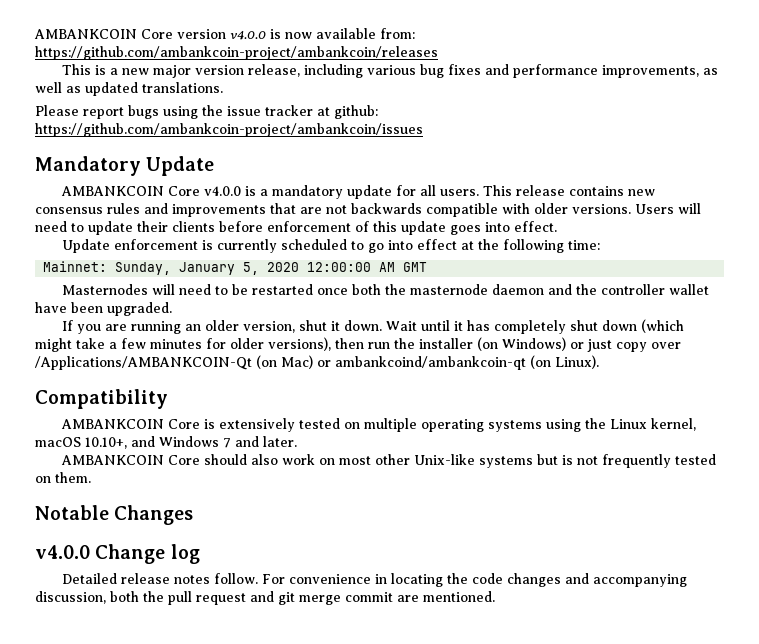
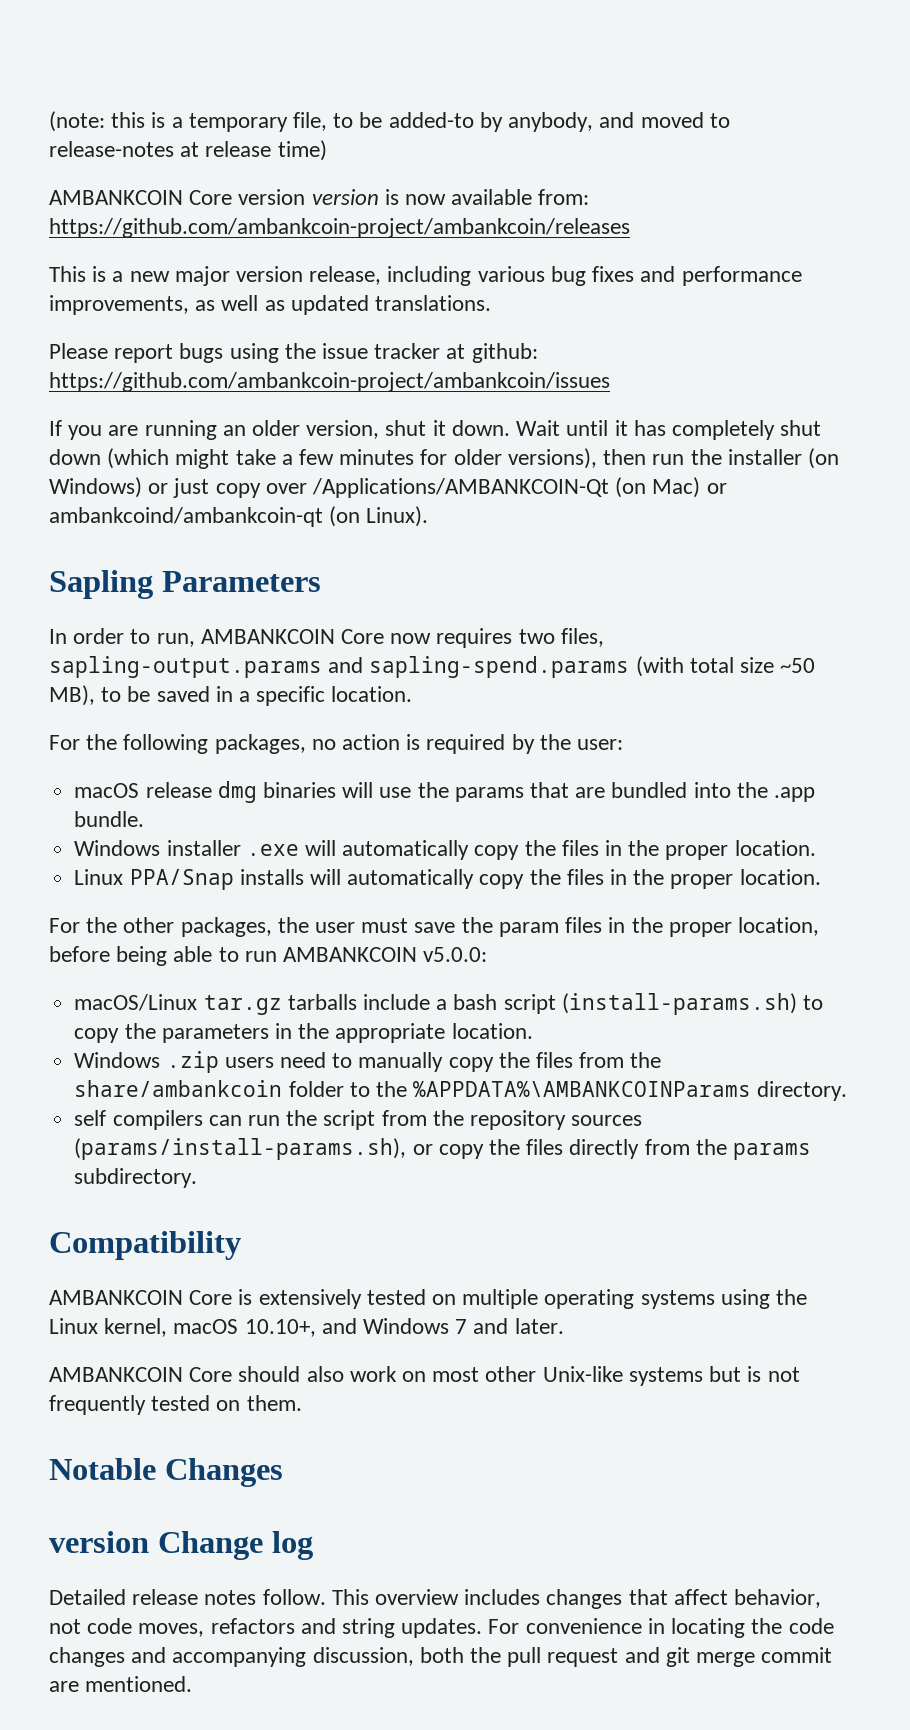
(34, 34) none -> [49,111,730,132] [49,140,327,161] (note: this is a temporary file, to be added-to by anybody, and moved to release-notes at release time) //
[230,30,266,40] v4.0.0 -> [311,189,379,205] version
[35,156,215,176] [60,185,655,199] [35,203,701,217] [35,221,557,235] [61,239,600,253] [43,261,428,275] [61,284,709,295] [35,302,172,316] // Mandatory Update // AMBANKCOIN Core v4.0.0 is a mandatory update for all users. This release contains new consensus rules and improvements that are not backwards compatible with older versions. Users will need to update their clients before enforcement of this update goes into effect. // Update enforcement is currently scheduled to go into effect at the following time: // Mainnet: Sunday, January 5, 2020 12:00:00 AM GMT // Masternodes will need to be restarted once both the masternode daemon and the controller wallet have been upgraded. -> (610, 382) none
(599, 362) none -> [49,570,321,599] [49,628,604,648] [49,656,816,678] [49,685,413,706] [49,734,624,754] [74,781,816,803] [74,811,145,827] [74,840,816,860] [74,869,821,890] [49,917,819,937] [49,946,488,966] [74,993,823,1015] [74,1023,533,1043] [74,1051,662,1073] [74,1080,848,1101] [74,1110,643,1130] [74,1138,811,1160] [74,1168,198,1188] // Sapling Parameters // In order to run, AMBANKCOIN Core now requires two files, sapling-output.params and sapling-spend.params (with total size ~50 MB), to be saved in a specific location. // For the following packages, no action is required by the user: // macOS release dmg binaries will use the params that are bundled into the .app bundle. // Windows installer .exe will automatically copy the files in the proper location. // Linux PPA/Snap installs will automatically copy the files in the proper location. // For the other packages, the user must save the param files in the proper location, before being able to run AMBANKCOIN v5.0.0: // macOS/Linux tar.gz tarballs include a bash script (install-params.sh) to copy the parameters in the appropriate location. // Windows .zip users need to manually copy the files from the share/ambankcoin folder to the %APPDATA%\AMBANKCOINParams directory. // self compilers can run the script from the repository sources (params/install-params.sh), or copy the files directly from the params subdirectory.
[35,545,90,559] v4.0.0 -> [49,1531,149,1553] version
(258, 578) none -> [331,1589,822,1609] [49,1618,483,1638] This overview includes changes that affect behavior, not code moves, refactors and string updates.

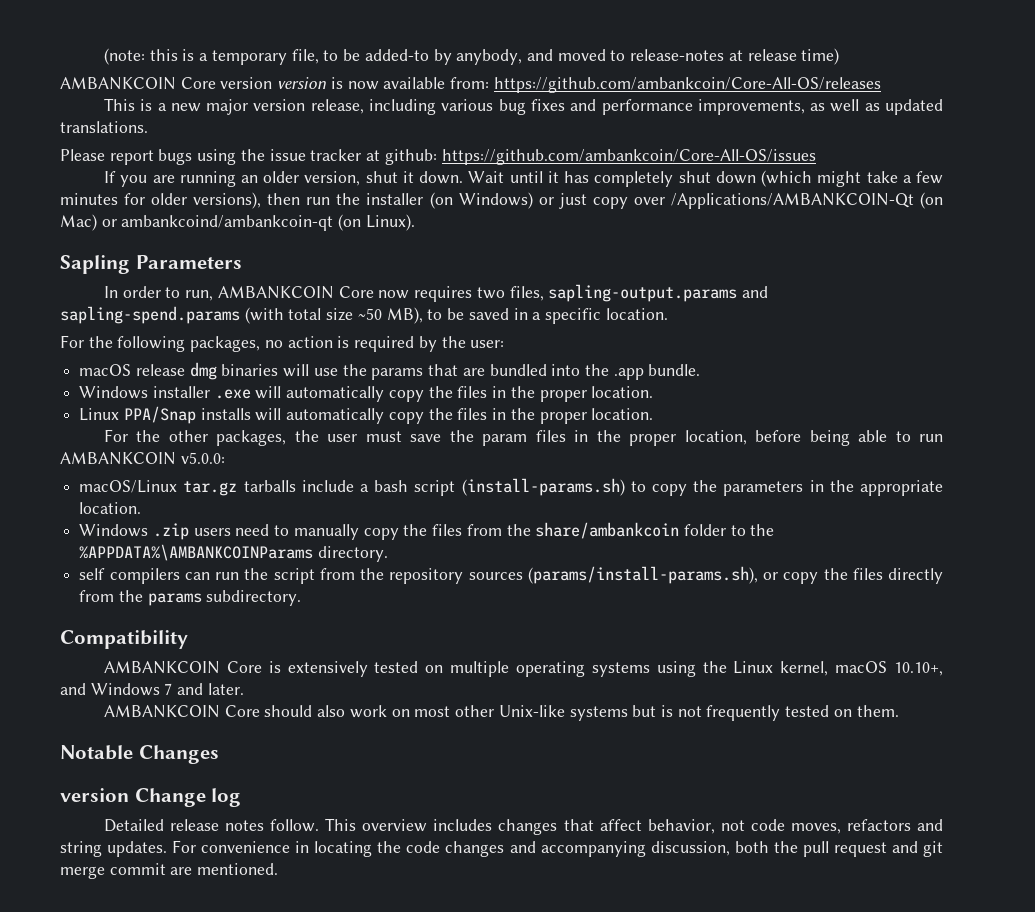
[49,218,630,238] https://github.com/ambankcoin-project/ambankcoin/releases -> [493,77,881,93] https://github.com/ambankcoin/Core-All-OS/releases
[49,372,610,392] https://github.com/ambankcoin-project/ambankcoin/issues -> [441,149,816,165] https://github.com/ambankcoin/Core-All-OS/issues

